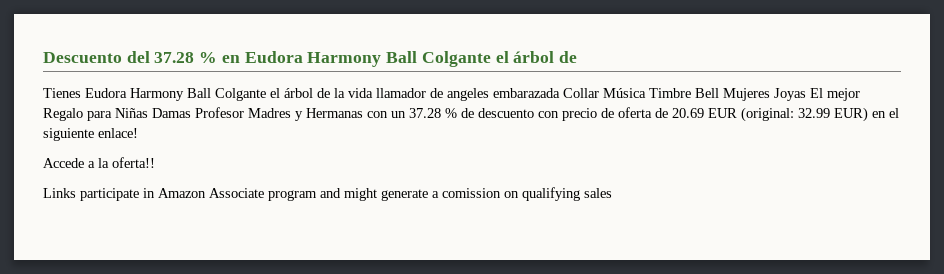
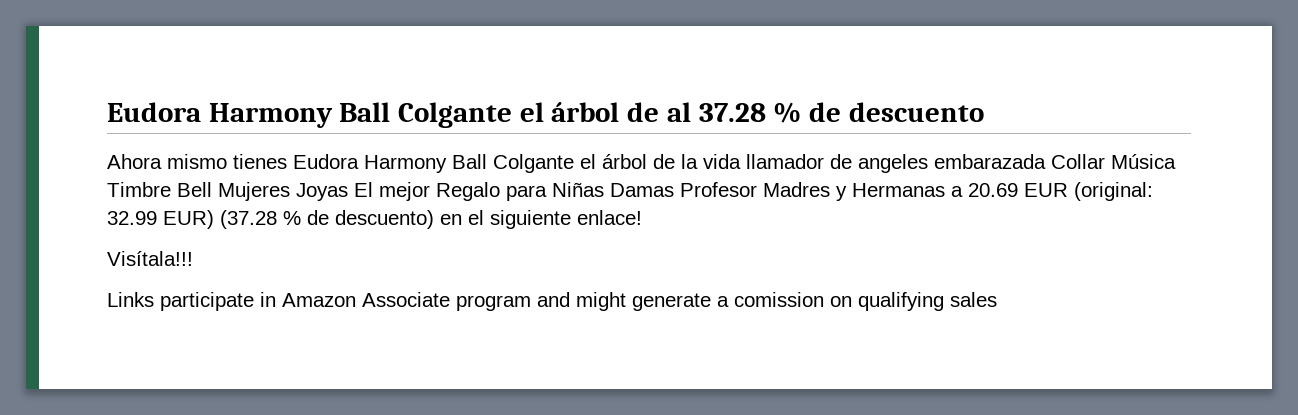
[43,51,577,67] [43,88,81,98] Descuento del 37.28 % en Eudora Harmony Ball Colgante el árbol de // Tienes -> [107,102,984,128] [107,154,287,169] Eudora Harmony Ball Colgante el árbol de al 37.28 % de descuento // Ahora mismo tienes
[367,107,668,121] con un 37.28 % de descuento con precio de oferta de -> [951,186,963,197] a
(868, 114) none -> [220,210,434,229] (37.28 % de descuento)
[43,157,155,168] Accede a la oferta!! -> [107,251,193,266] Visítala!!!

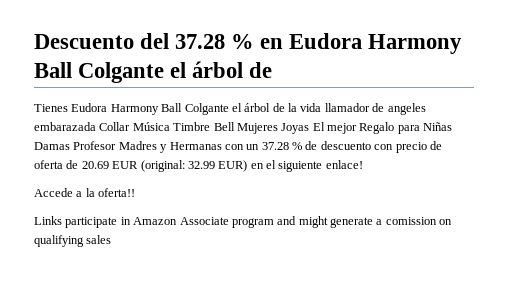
[107,102,984,128] [107,154,287,169] Eudora Harmony Ball Colgante el árbol de al 37.28 % de descuento // Ahora mismo tienes -> [34,33,463,54] [34,61,273,83] [34,104,68,112] Descuento del 37.28 % en Eudora Harmony Ball Colgante el árbol de // Tienes
[951,186,963,197] a -> [224,141,442,153] [34,160,79,169] con un 37.28 % de descuento con precio de oferta de
[220,210,434,229] (37.28 % de descuento) -> (248, 166) none
[107,251,193,266] Visítala!!! -> [34,188,136,197] Accede a la oferta!!

